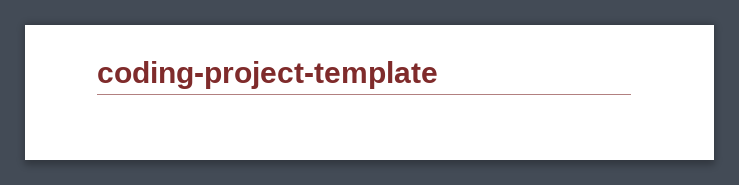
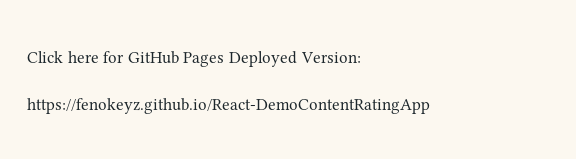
[97,61,438,89] coding-project-template -> [27,51,361,67] [27,98,430,114] Click here for GitHub Pages Deployed Version: // https://fenokeyz.github.io/React-DemoContentRatingApp

